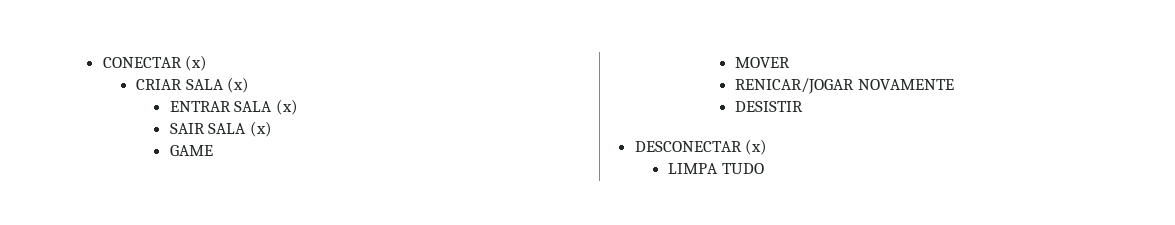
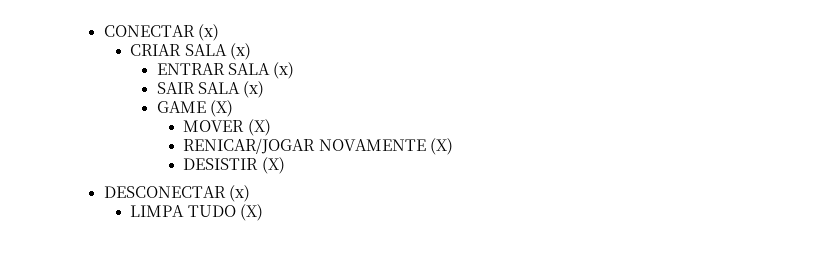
(213, 150) none -> [210,100,234,117] (X)
(790, 62) none -> [247,119,271,136] (X)
(954, 84) none -> [429,138,453,155] (X)
(803, 106) none -> [261,157,285,174] (X)
(764, 168) none -> [239,204,263,221] (X)

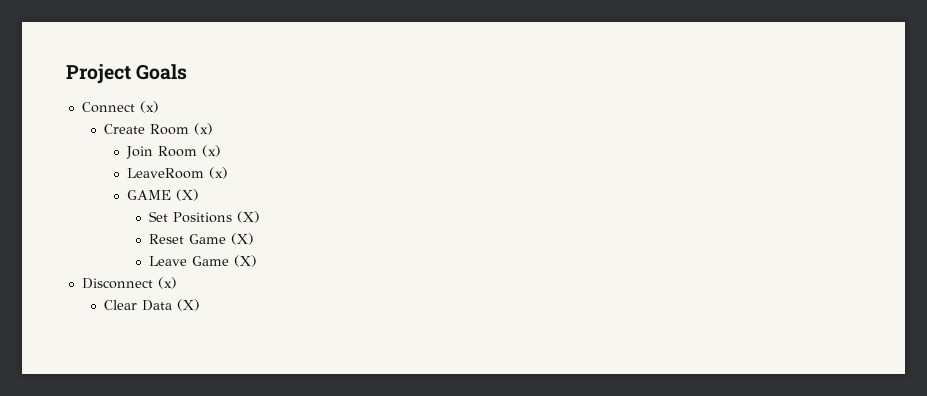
[103,24,219,41] [130,43,251,60] [156,62,295,79] [156,82,241,94] CONECTAR (x) // CRIAR SALA (x) // ENTRAR SALA (x) // SAIR SALA -> [66,64,188,84] [81,101,159,113] [104,123,214,135] [125,145,221,159] [126,168,204,179] Project Goals // Connect (x) // Create Room (x) // Join Room (x) // LeaveRoom
[183,119,271,136] [183,138,453,155] [183,157,285,174] [103,185,250,202] [130,205,236,217] MOVER (X) // RENICAR/JOGAR NOVAMENTE (X) // DESISTIR (X) // DESCONECTAR (x) // LIMPA TUDO -> [149,211,261,223] [149,233,255,245] [149,255,258,267] [81,277,177,289] [104,300,173,311] Set Positions (X) // Reset Game (X) // Leave Game (X) // Disconnect (x) // Clear Data

